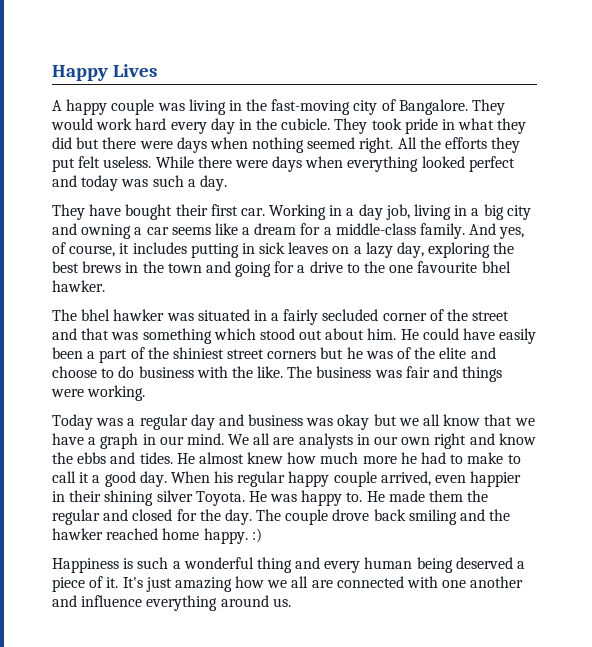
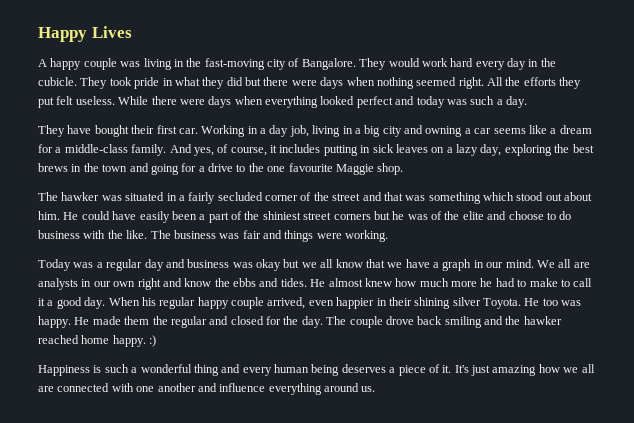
[481,261,511,273] [52,280,105,292] [52,309,111,321] bhel hawker. // The bhel -> [335,163,404,175] [38,192,58,201] Maggie shop. // The
[270,490,363,506] was happy to. -> [542,298,582,306] [38,316,71,328] too was happy.
[455,557,513,569] deserved -> [341,364,386,373] deserves

